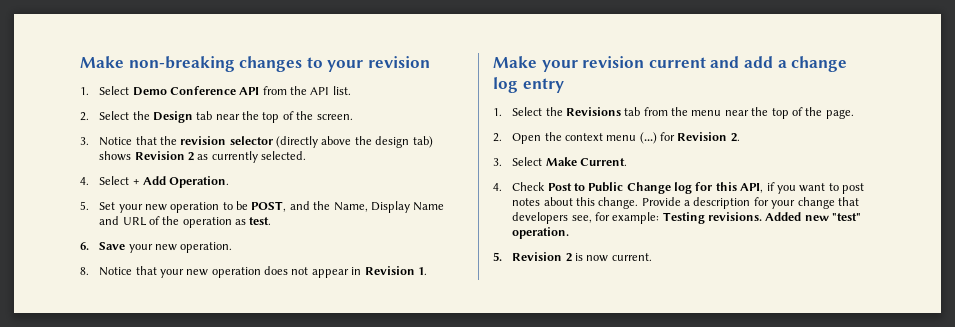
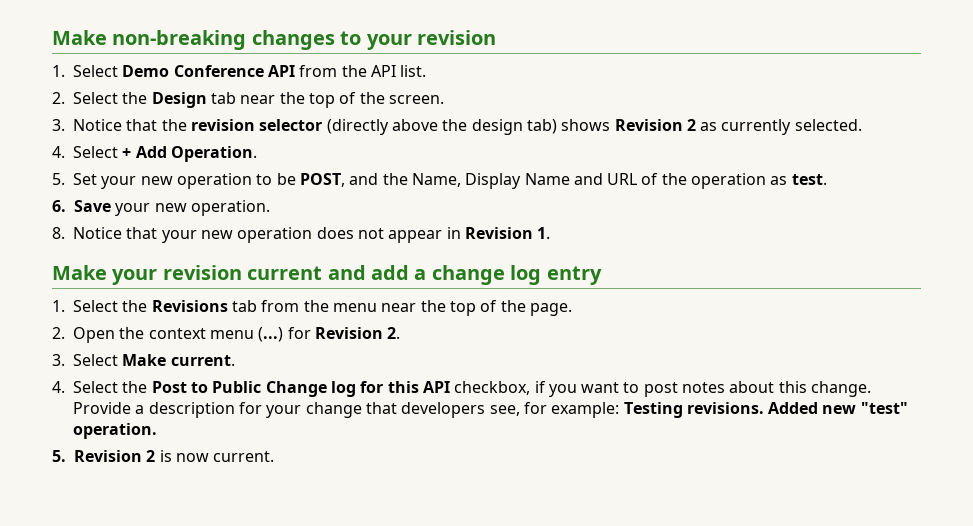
[579,158,627,166] [493,182,546,191] Current. // 4. Check -> [170,355,235,366] [52,381,148,393] current. // 4. Select the
[740,183,764,193] API, -> [422,381,531,395] API checkbox,

